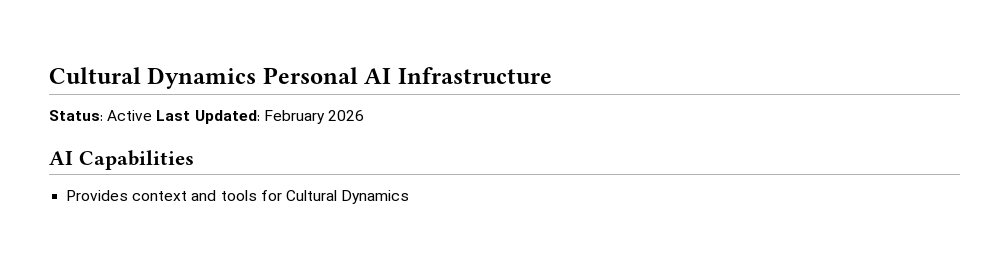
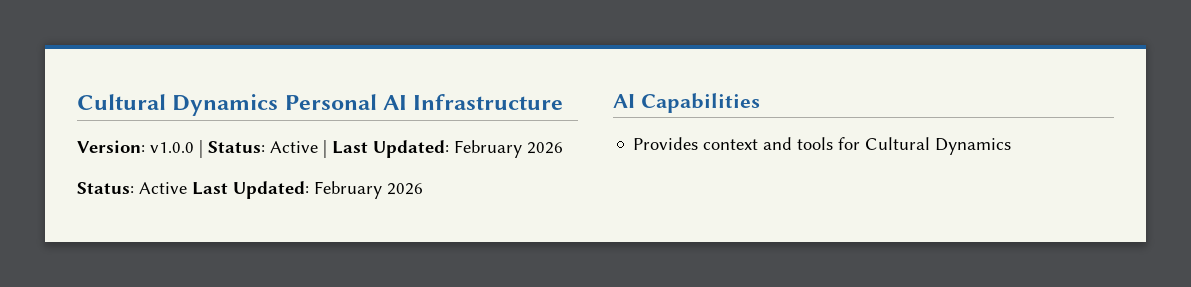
(552, 75) none -> [77,140,563,158] // Version: v1.0.0 | Status: Active | Last Updated: February 2026

